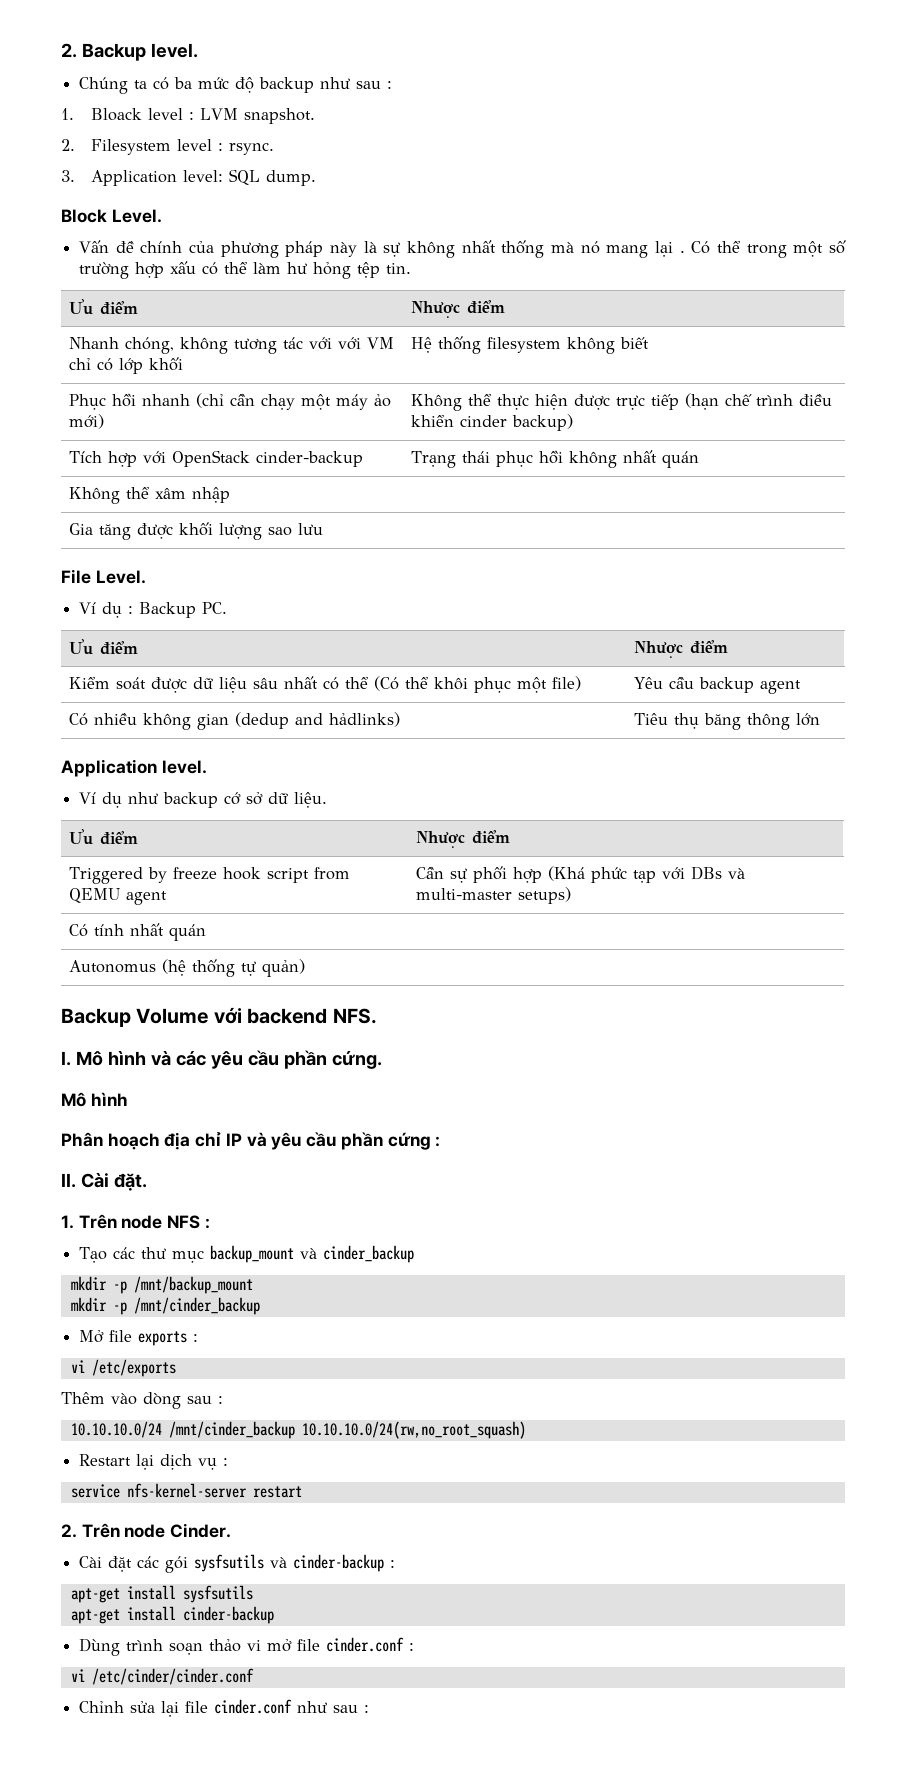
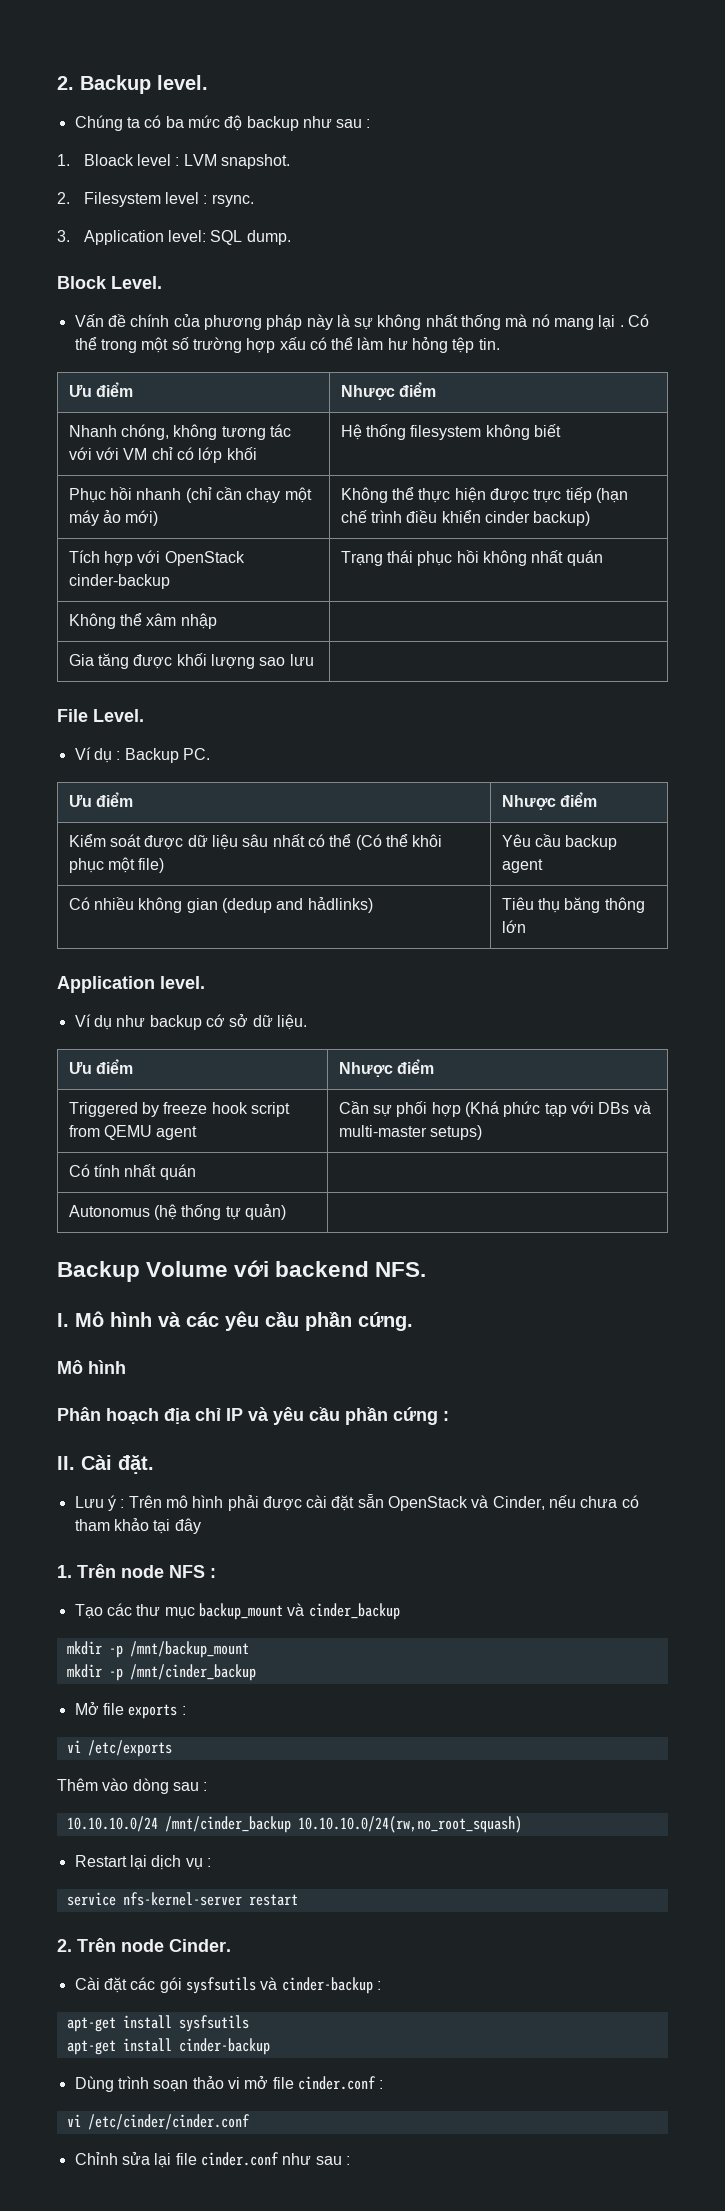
(147, 1182) none -> [74,1494,639,1511] [74,1518,201,1534] // Lưu ý : Trên mô hình phải được cài đặt sẵn OpenStack và Cinder, nếu chưa có tham khảo tại đây

